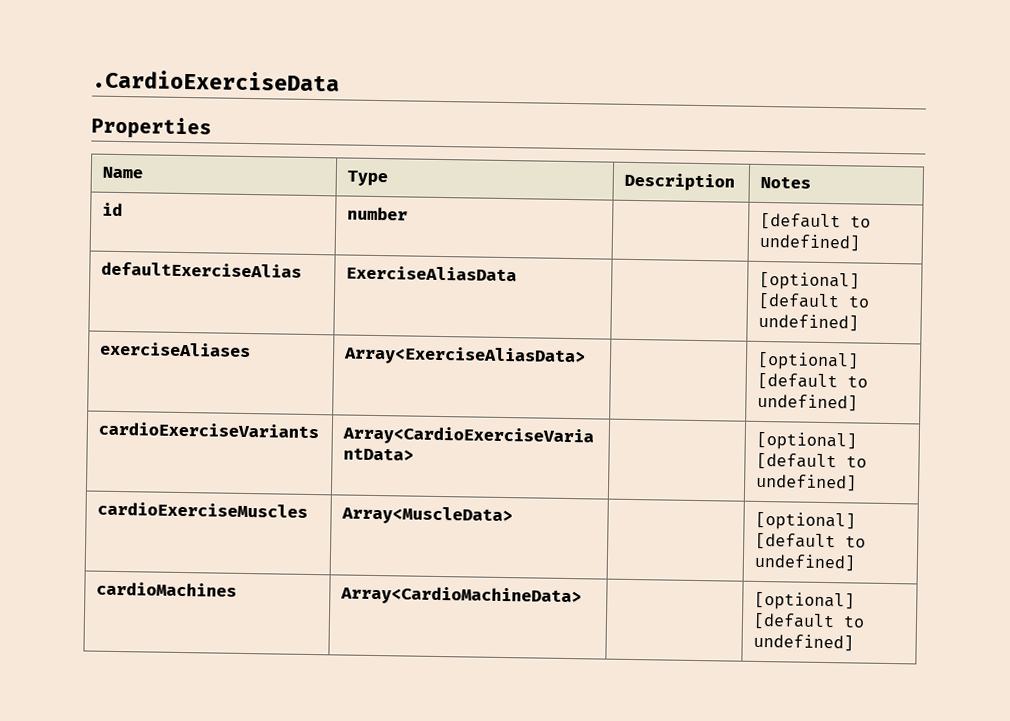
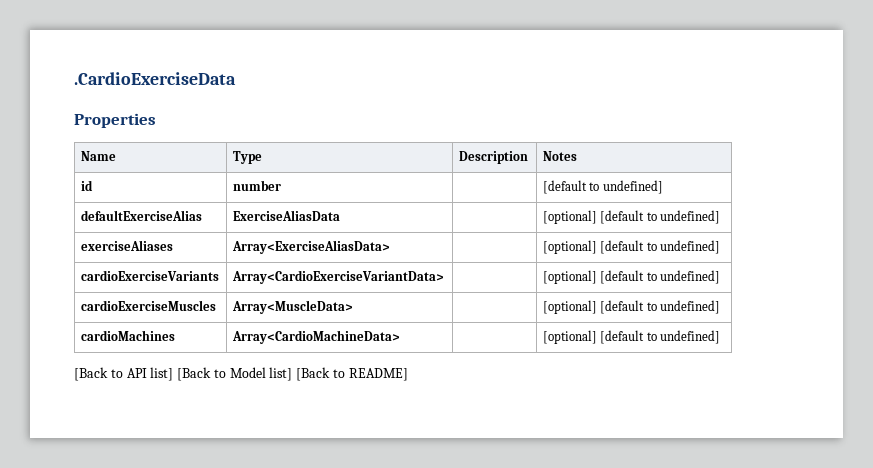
(855, 642) none -> [74,367,408,381] // [Back to API list] [Back to Model list] [Back to README]

